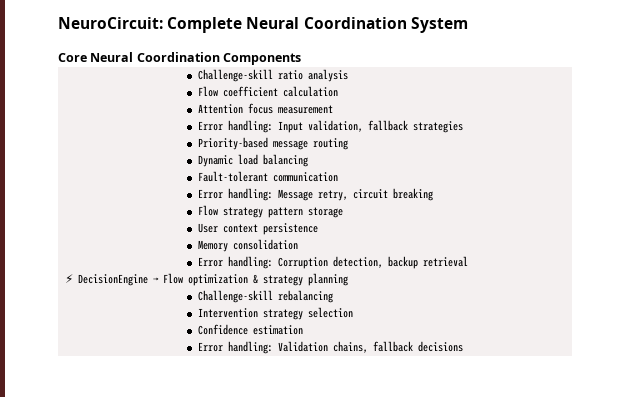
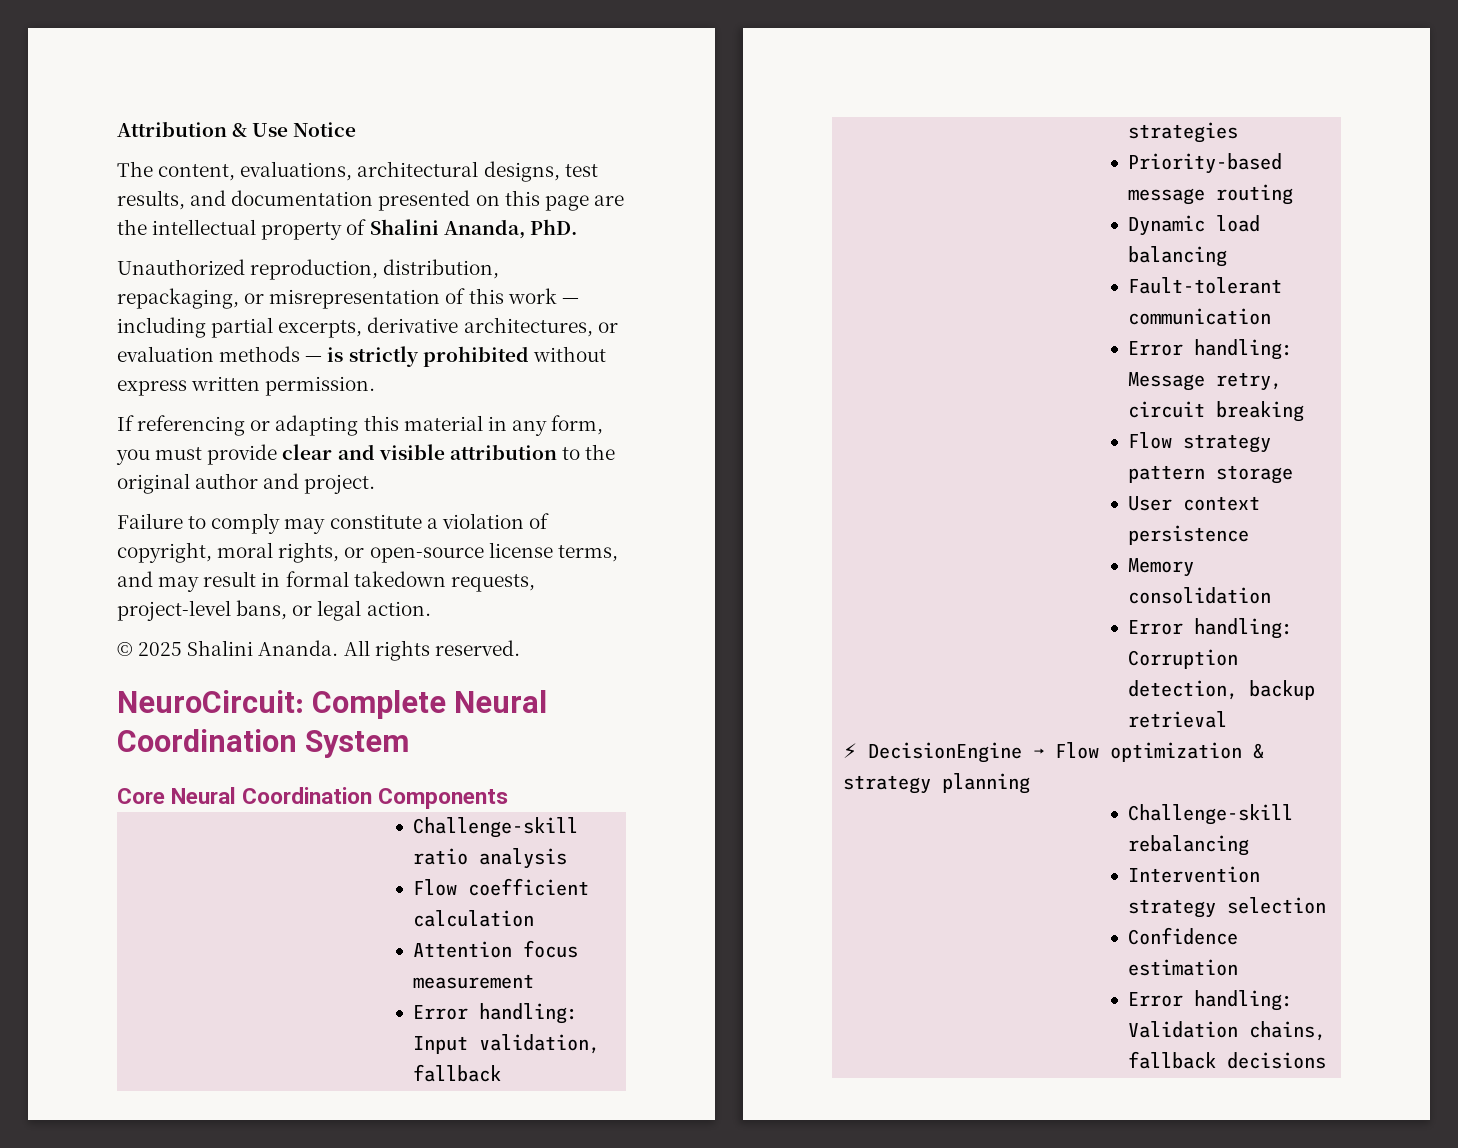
(58, 23) none -> [117,121,357,137] [117,161,598,182] [117,190,624,211] [117,219,577,240] [117,259,500,280] [117,288,579,309] [117,317,618,338] [117,346,606,367] [117,376,376,396] [117,415,604,436] [116,444,616,465] [117,473,376,494] [117,513,549,534] [117,542,618,563] [117,571,535,592] [117,600,431,621] [117,640,520,661] Attribution & Use Notice // The content, evaluations, architectural designs, test results, and documentation presented on this page are the intellectual property of Shalini Ananda, PhD. // Unauthorized reproduction, distribution, repackaging, or misrepresentation of this work — including partial excerpts, derivative architectures, or evaluation methods — is strictly prohibited without express written permission. // If referencing or adapting this material in any form, you must provide clear and visible attribution to the original author and project. // Failure to comply may constitute a violation of copyright, moral rights, or open-source license terms, and may result in formal takedown requests, project-level bans, or legal action. // © 2025 Shalini Ananda. All rights reserved. //

